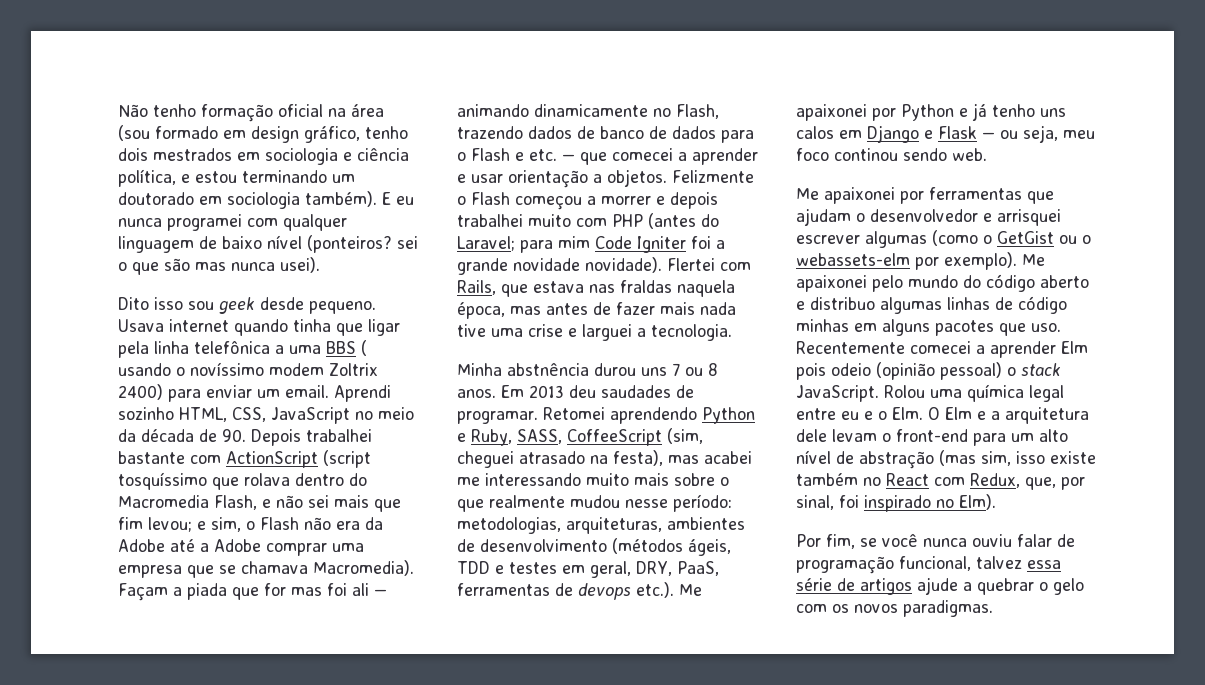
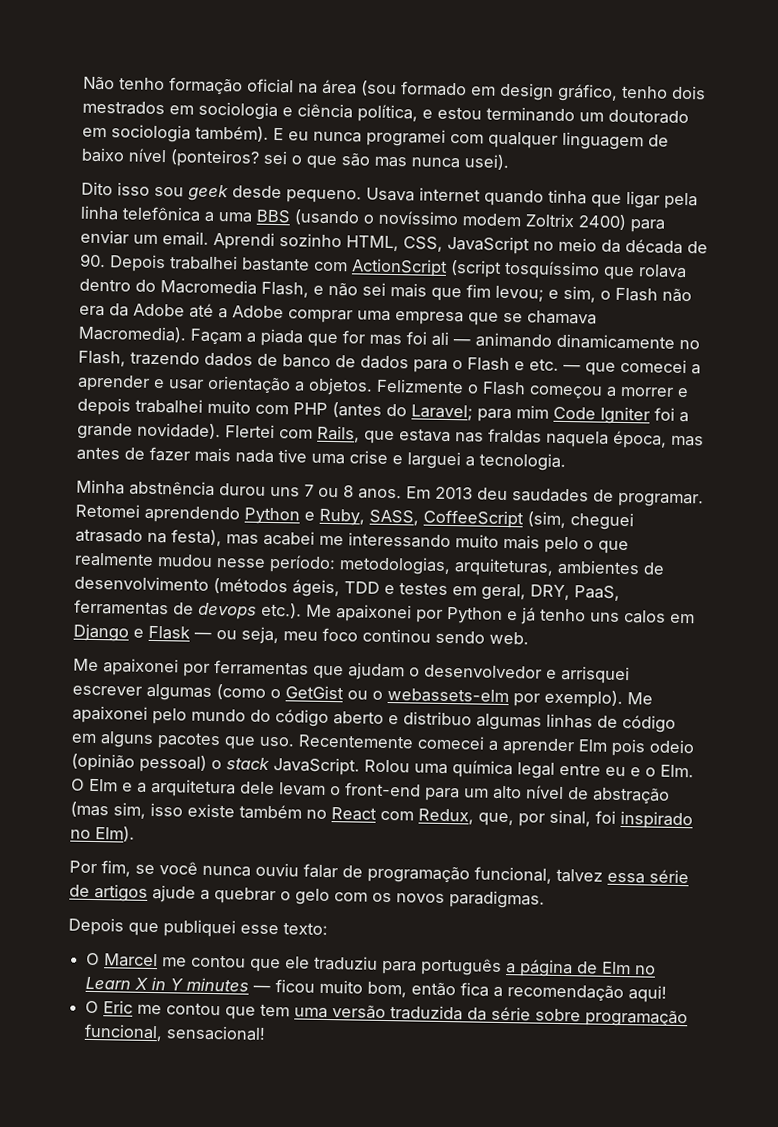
[361,340,367,356] [118,363,171,376] ( usando -> [294,209,360,226] (usando
[513,258,580,271] novidade -> (133, 431) none
[674,473,715,486] sobre -> [544,536,579,554] pelo
[796,319,849,332] minhas -> (676, 724) none
(993, 608) none -> [68,917,328,938] [86,952,657,978] [85,976,668,1003] [85,1000,689,1028] [84,1023,267,1042] // Depois que publiquei esse texto: // O Marcel me contou que ele traduziu para português a página de Elm no Learn X in Y minutes — ficou muito bom, então fica a recomendação aqui! // O Eric me contou que tem uma versão traduzida da série sobre programação funcional, sensacional!

